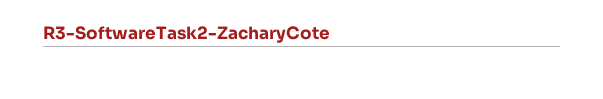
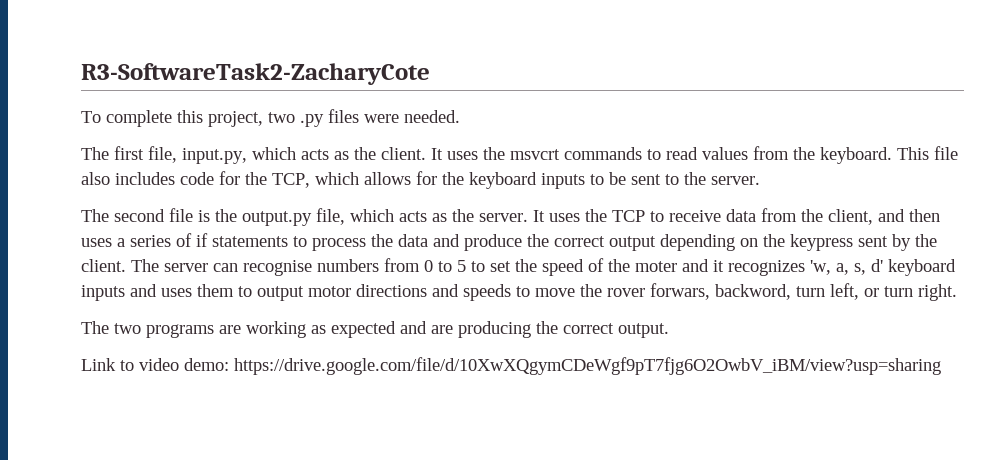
(330, 34) none -> [81,109,460,127] [81,146,958,164] [81,171,760,189] [81,208,940,226] [81,233,937,251] [81,258,956,276] [81,283,957,301] [81,321,669,338] [81,357,941,375] // To complete this project, two .py files were needed. // The first file, input.py, which acts as the client. It uses the msvcrt commands to read values from the keyboard. This file also includes code for the TCP, which allows for the keyboard inputs to be sent to the server. // The second file is the output.py file, which acts as the server. It uses the TCP to receive data from the client, and then uses a series of if statements to process the data and produce the correct output depending on the keypress sent by the client. The server can recognise numbers from 0 to 5 to set the speed of the moter and it recognizes 'w, a, s, d' keyboard inputs and uses them to output motor directions and speeds to move the rover forwars, backword, turn left, or turn right. // The two programs are working as expected and are producing the correct output. // Link to video demo: https://drive.google.com/file/d/10XwXQgymCDeWgf9pT7fjg6O2OwbV_iBM/view?usp=sharing

